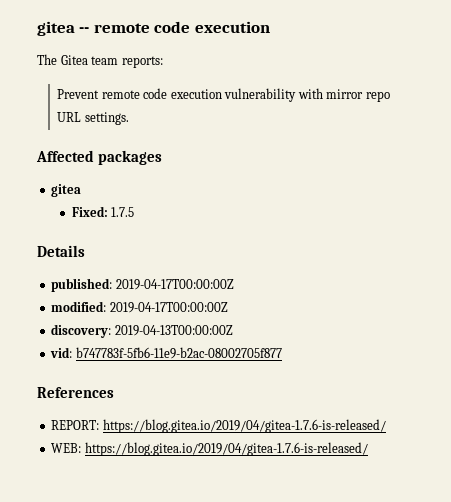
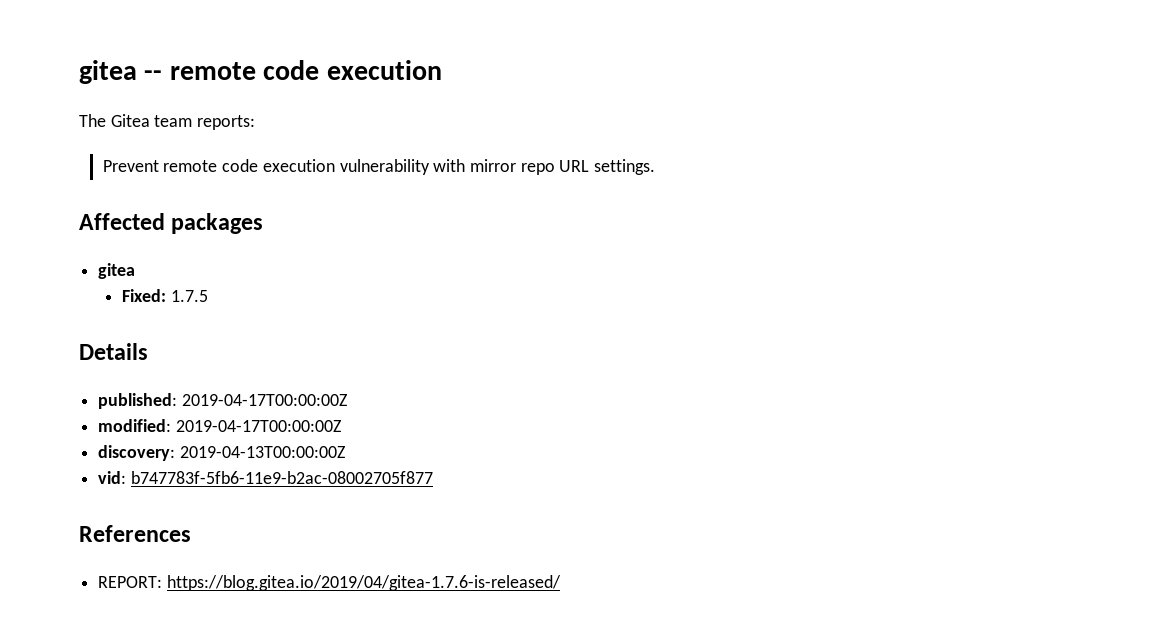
[51,442,368,456] // WEB: https://blog.gitea.io/2019/04/gitea-1.7.6-is-released/ -> (561, 583) none

